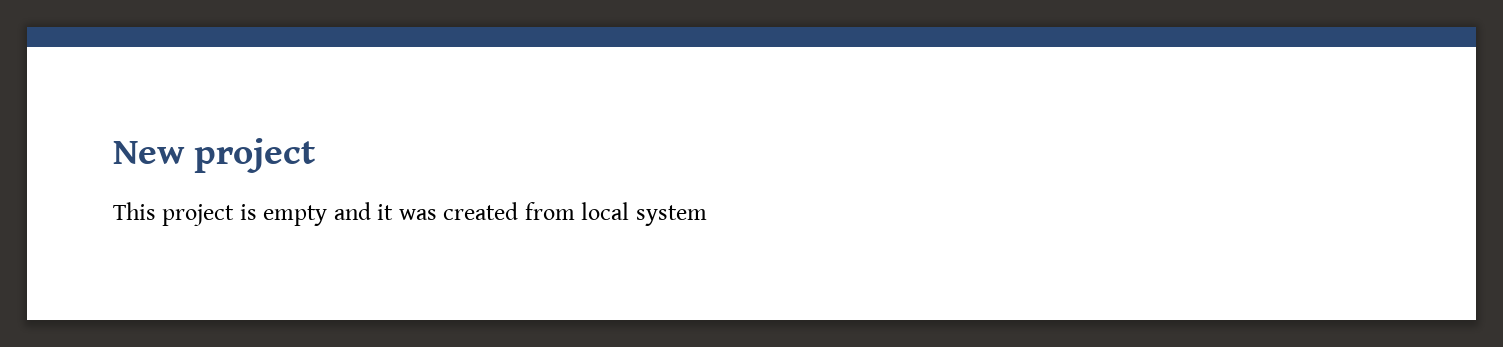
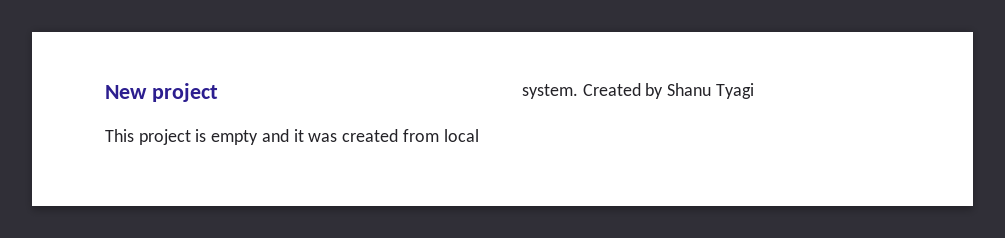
[635,205,707,226] system -> [522,83,754,99] system. Created by Shanu Tyagi

